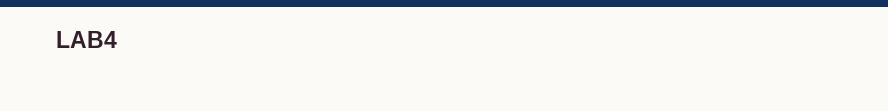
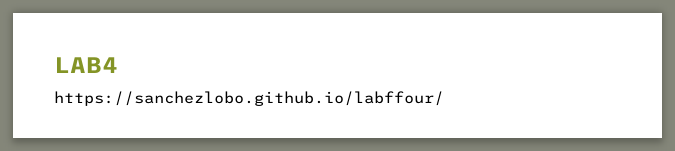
(117, 39) none -> [54,91,444,106] // https://sanchezlobo.github.io/labffour/

